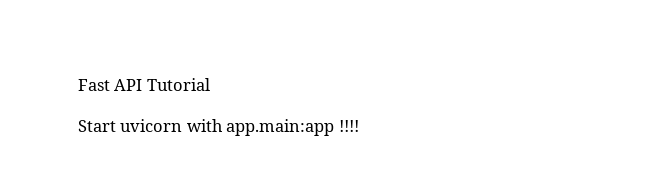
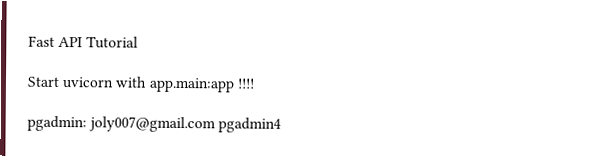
(359, 126) none -> [27,115,282,133] // pgadmin: joly007@gmail.com pgadmin4

